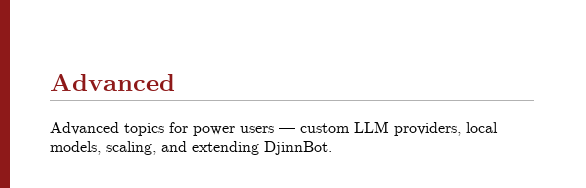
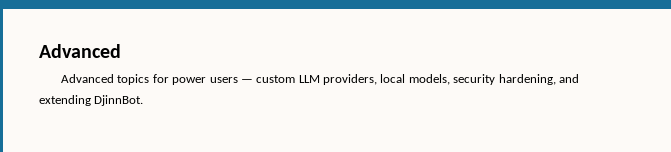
[106,141,156,155] scaling, -> [453,74,556,85] security hardening,

